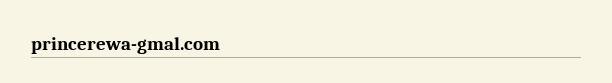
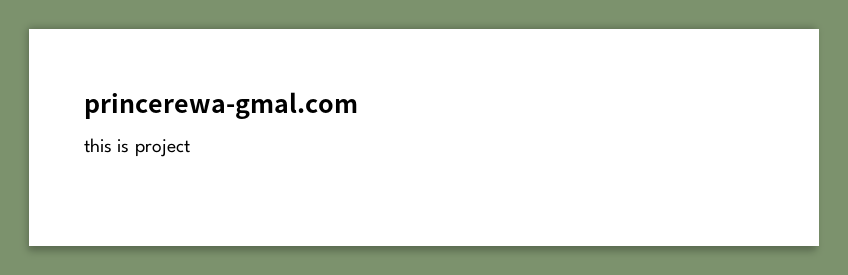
(220, 45) none -> [84,138,190,157] // this is project

